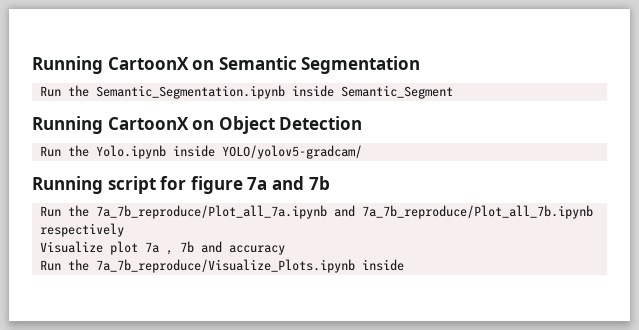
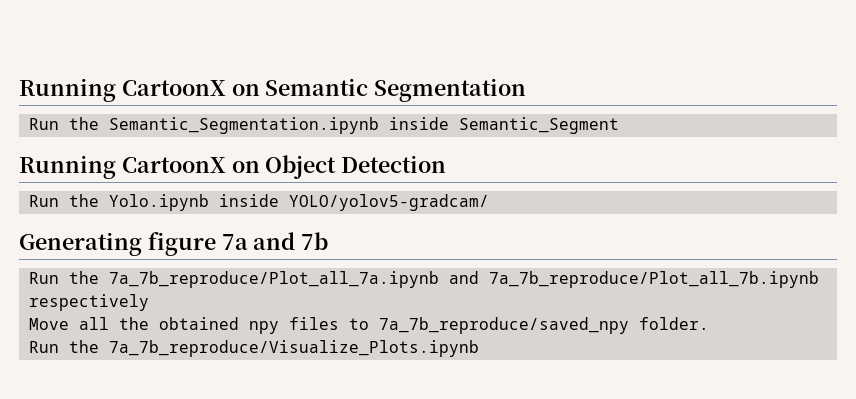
[32,176,187,194] Running script for -> [19,232,142,256] Generating
[39,241,285,255] Visualize plot 7a , 7b and accuracy -> [28,317,709,334] Move all the obtained npy files to 7a_7b_reproduce/saved_npy folder.
[361,259,404,271] inside -> (479, 348) none

